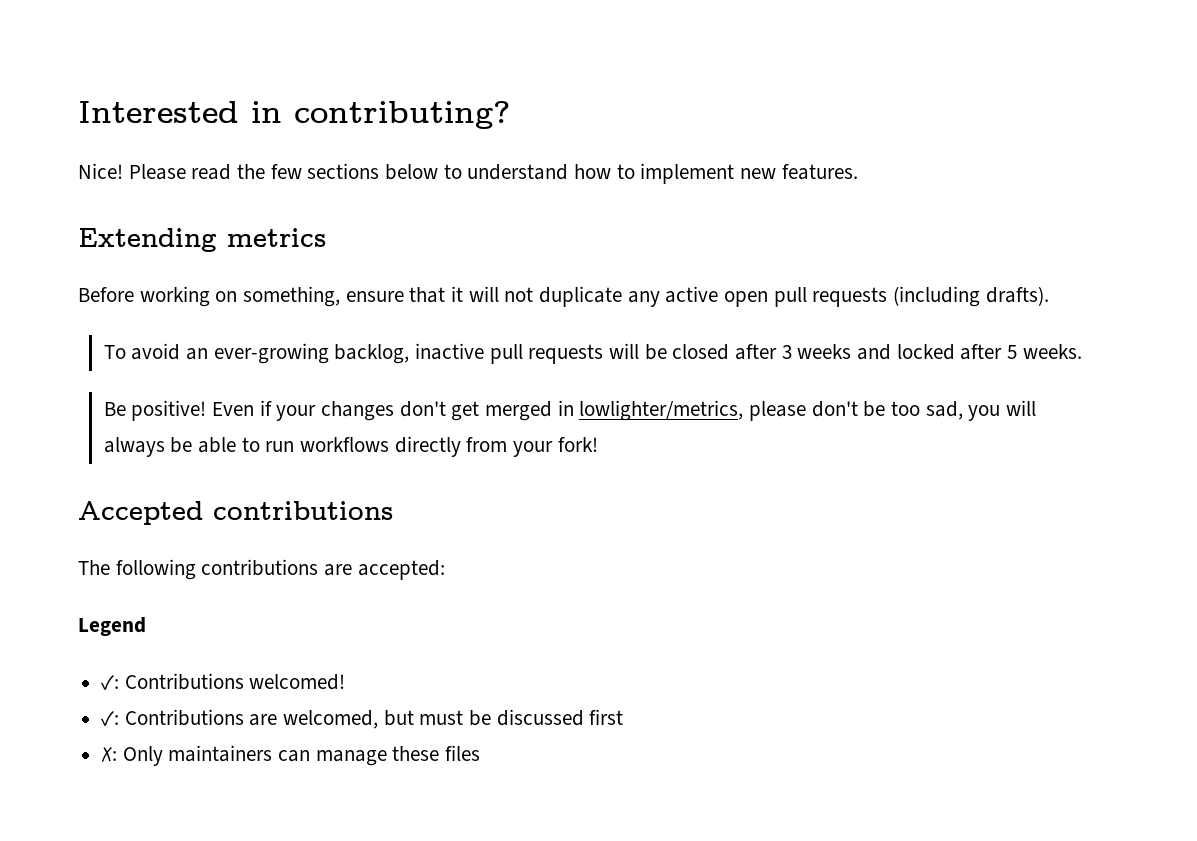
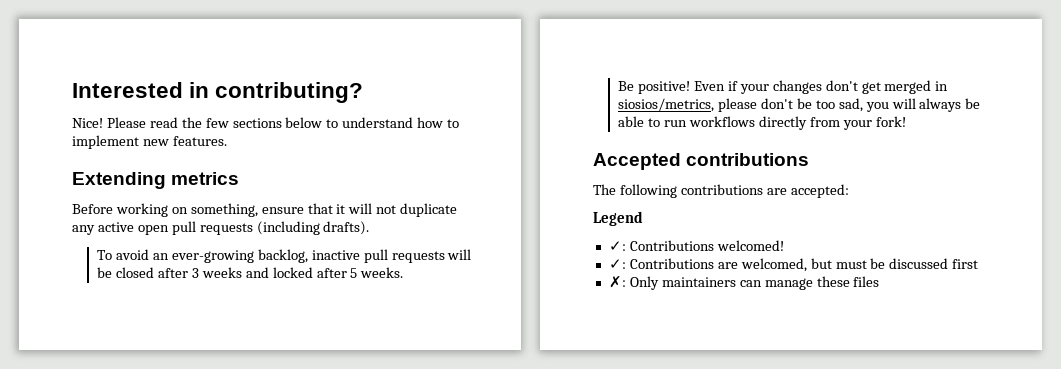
[579,400,744,421] lowlighter/metrics, -> [618,98,715,112] siosios/metrics,

